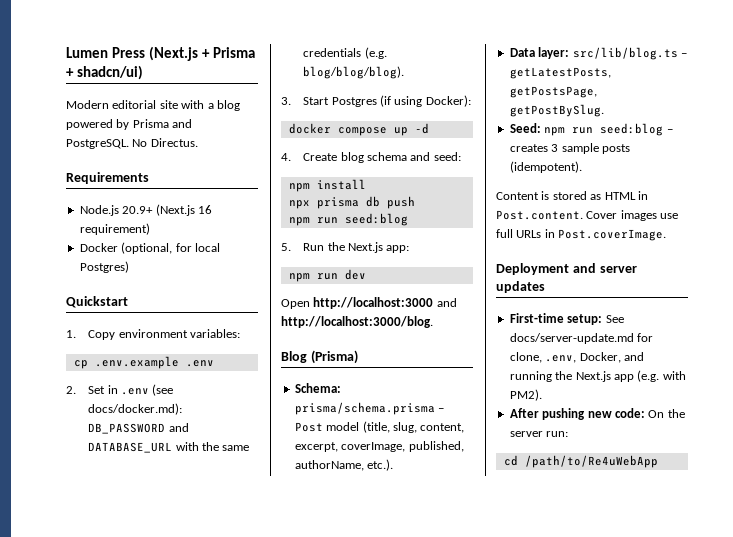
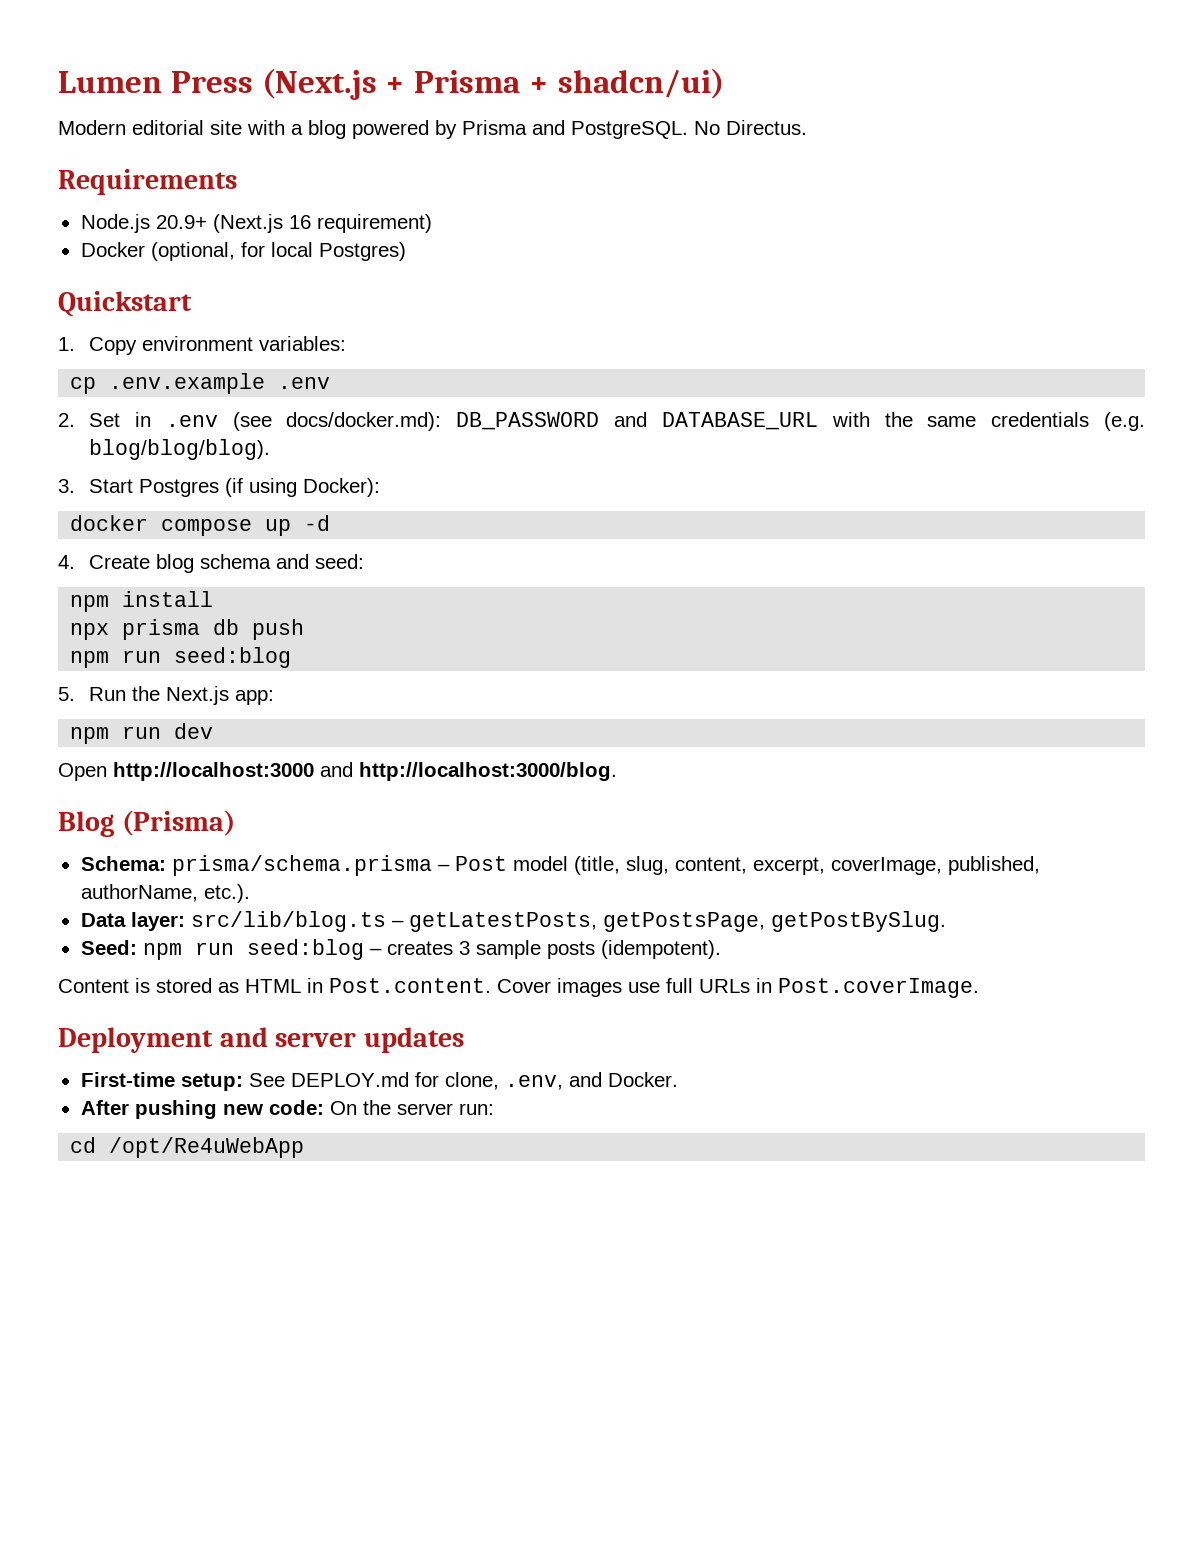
[509,333,634,344] docs/server-update.md -> [290,1072,409,1087] DEPLOY.md
[579,352,644,363] [509,370,686,382] [509,389,542,401] Docker, and running the Next.js app (e.g. with PM2). -> [568,1072,678,1087] and Docker.
[524,455,658,468] /path/to/Re4uWebApp -> [109,1137,305,1158] /opt/Re4uWebApp

